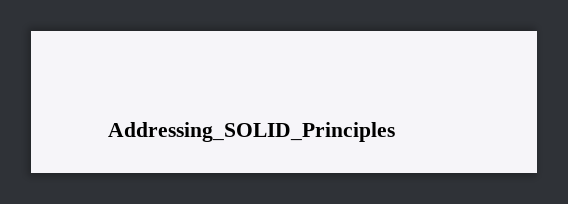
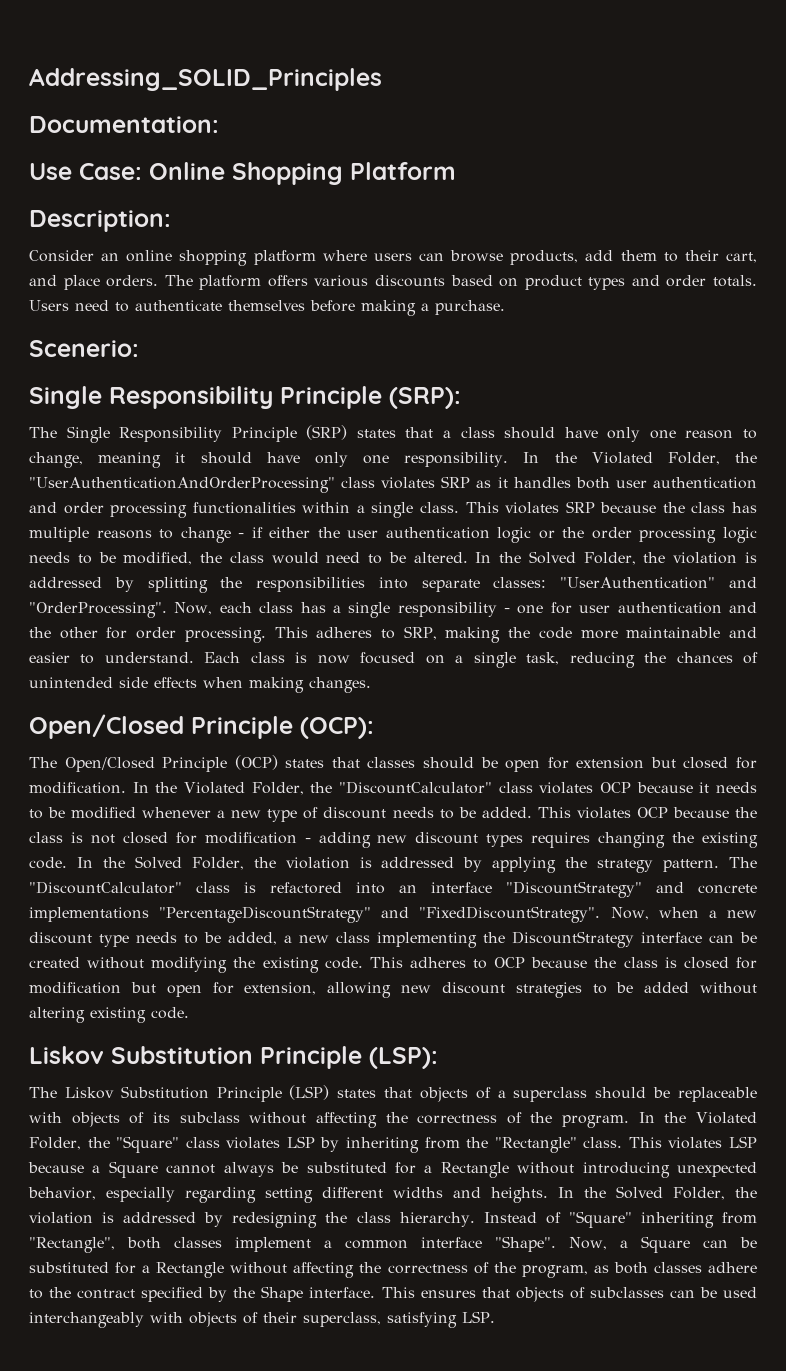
(395, 132) none -> [29,116,219,133] [29,162,456,185] [29,210,171,232] [29,250,757,266] [29,275,757,290] [29,300,505,316] [29,340,139,357] [29,386,461,409] [29,425,757,443] [29,452,758,468] [29,476,757,493] [29,501,757,518] [29,527,757,543] [29,551,757,565] [29,577,757,593] [29,602,757,618] [29,626,758,643] [29,652,758,668] [29,677,371,693] [29,714,374,739] [29,755,757,772] [29,781,757,795] [29,807,757,822] [29,832,759,848] [29,856,758,873] [29,881,757,898] [29,906,758,923] [29,931,757,948] [29,957,757,973] [29,982,758,998] [29,1007,189,1023] [29,1046,438,1069] [29,1085,757,1102] [29,1112,758,1128] [29,1136,757,1153] [28,1161,757,1178] [28,1186,757,1203] [29,1211,757,1228] [29,1236,758,1253] [29,1262,757,1278] [29,1286,757,1302] [29,1311,495,1328] // Documentation: // Use Case: Online Shopping Platform // Description: // Consider an online shopping platform where users can browse products, add them to their cart, and place orders. The platform offers various discounts based on product types and order totals. Users need to authenticate themselves before making a purchase. // Scenerio: // Single Responsibility Principle (SRP): // The Single Responsibility Principle (SRP) states that a class should have only one reason to change, meaning it should have only one responsibility. In the Violated Folder, the "UserAuthenticationAndOrderProcessing" class violates SRP as it handles both user authentication and order processing functionalities within a single class. This violates SRP because the class has multiple reasons to change - if either the user authentication logic or the order processing logic needs to be modified, the class would need to be altered. In the Solved Folder, the violation is addressed by splitting the responsibilities into separate classes: "UserAuthentication" and "OrderProcessing". Now, each class has a single responsibility - one for user authentication and the other for order processing. This adheres to SRP, making the code more maintainable and easier to understand. Each class is now focused on a single task, reducing the chances of unintended side effects when making changes. // Open/Closed Principle (OCP): // The Open/Closed Principle (OCP) states that classes should be open for extension but closed for modification. In the Violated Folder, the "DiscountCalculator" class violates OCP because it needs to be modified whenever a new type of discount needs to be added. This violates OCP because the class is not closed for modification - adding new discount types requires changing the existing code. In the Solved Folder, the violation is addressed by applying the strategy pattern. The "DiscountCalculator" class is refactored into an interface "DiscountStrategy" and concrete implementations "PercentageDiscountStrategy" and "FixedDiscountStrategy". Now, when a new discount type needs to be added, a new class implementing the DiscountStrategy interface can be created without modifying the existing code. This adheres to OCP because the class is closed for modification but open for extension, allowing new discount strategies to be added without altering existing code. // Liskov Substitution Principle (LSP): // The Liskov Substitution Principle (LSP) states that objects of a superclass should be replaceable with objects of its subclass without affecting the correctness of the program. In the Violated Folder, the "Square" class violates LSP by inheriting from the "Rectangle" class. This violates LSP because a Square cannot always be substituted for a Rectangle without introducing unexpected behavior, especially regarding setting different widths and heights. In the Solved Folder, the violation is addressed by redesigning the class hierarchy. Instead of "Square" inheriting from "Rectangle", both classes implement a common interface "Shape". Now, a Square can be substituted for a Rectangle without affecting the correctness of the program, as both classes adhere to the contract specified by the Shape interface. This ensures that objects of subclasses can be used interchangeably with objects of their superclass, satisfying LSP.

